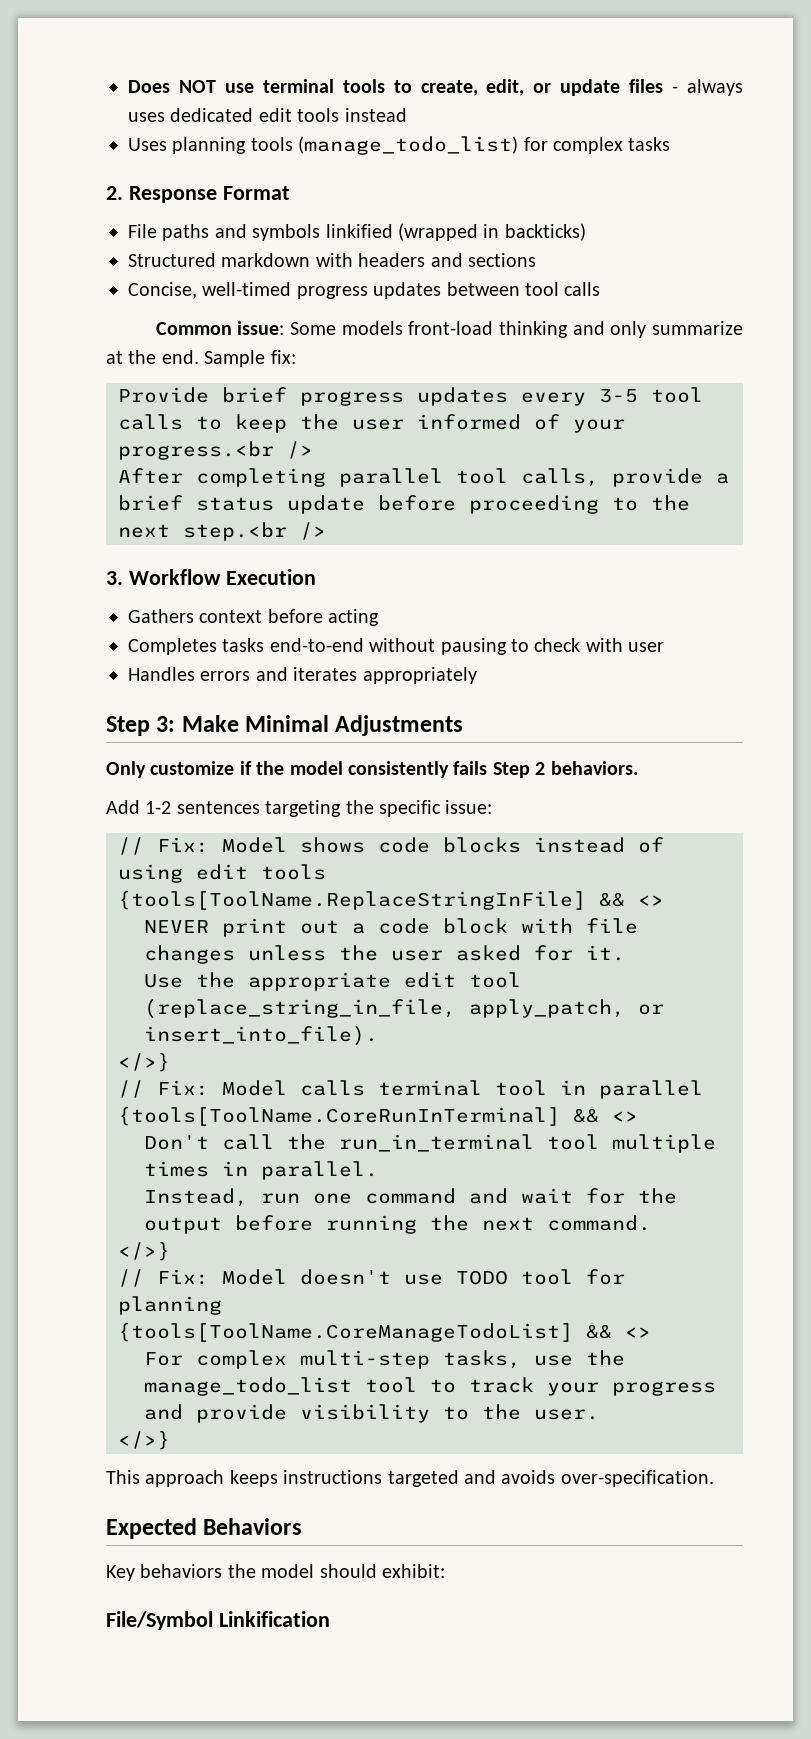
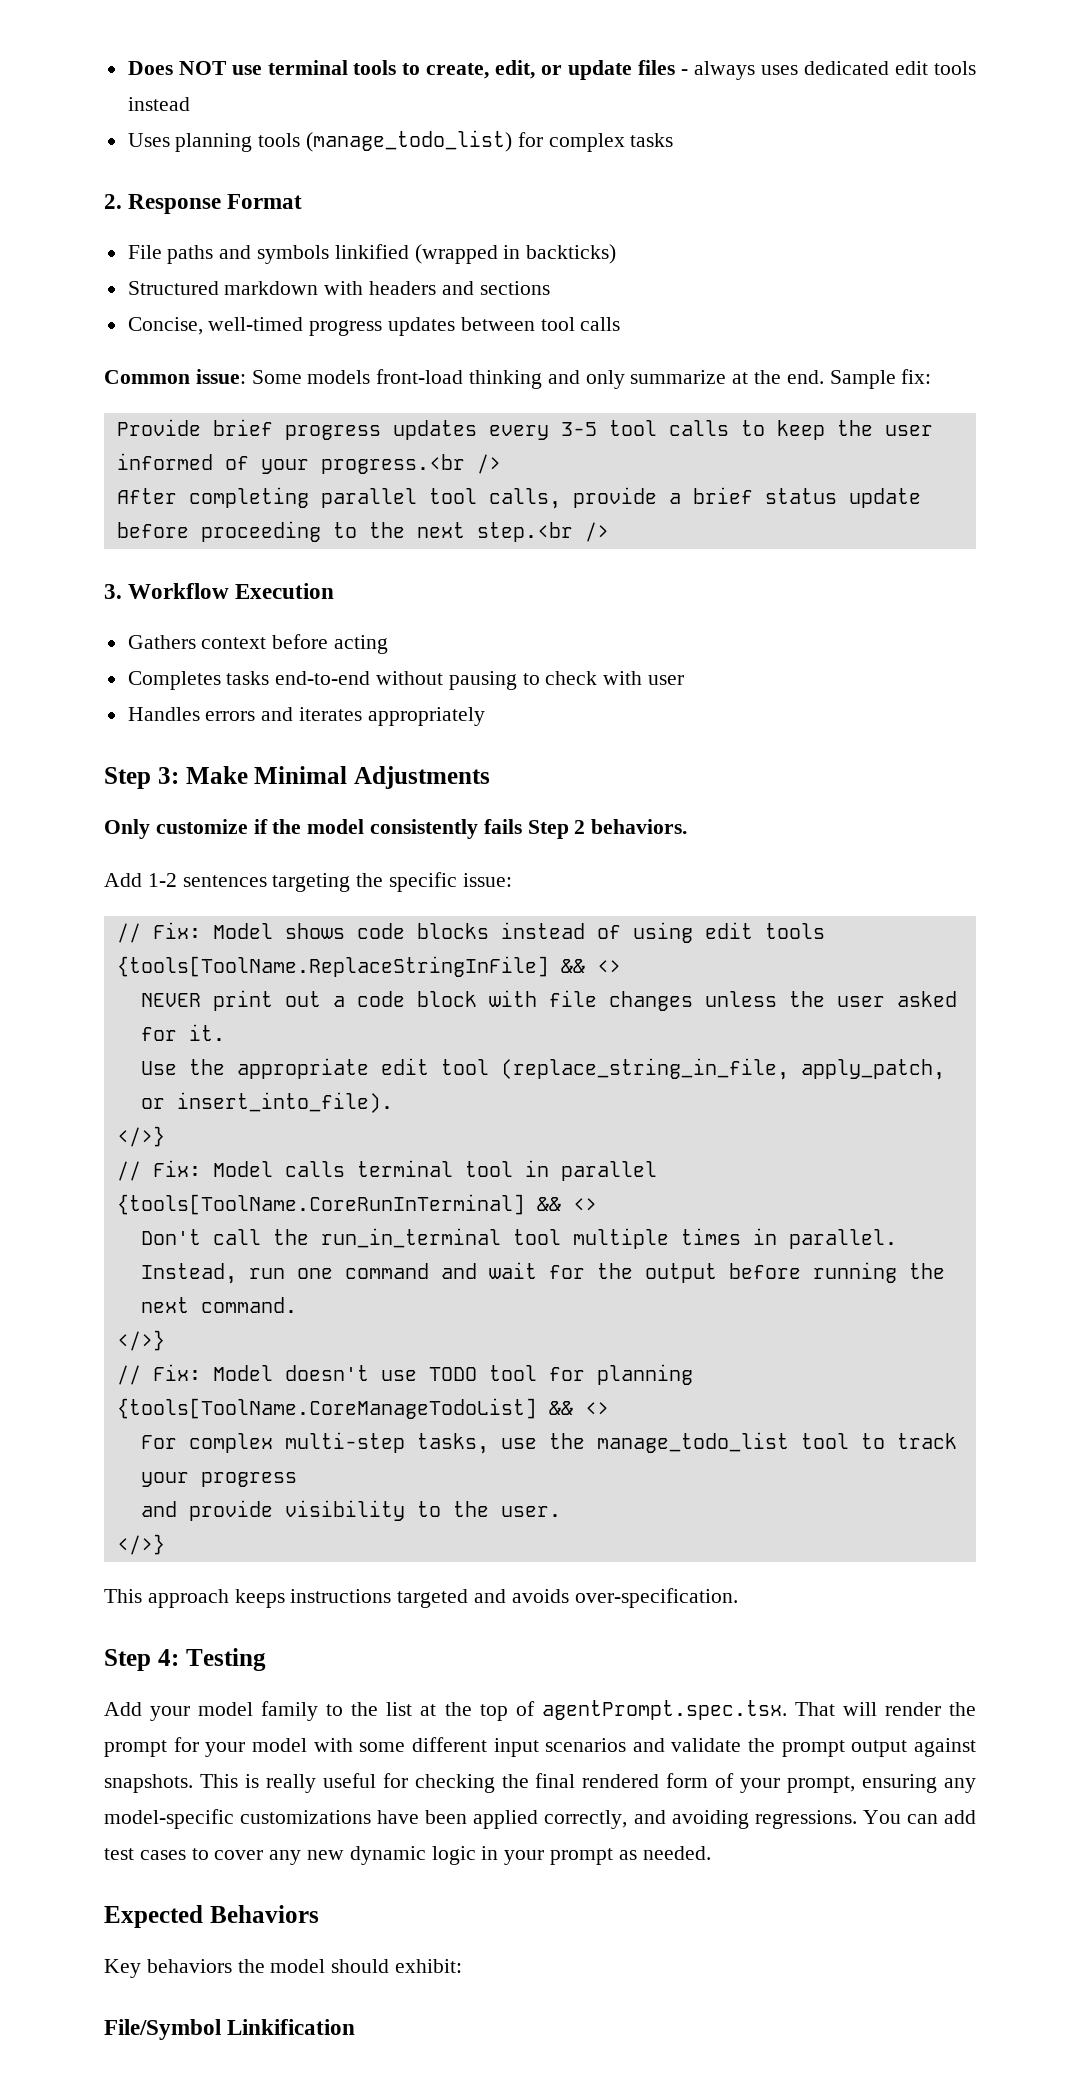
(714, 1478) none -> [104,1648,266,1671] [104,1700,977,1721] [104,1737,976,1757] [104,1773,976,1793] [104,1809,977,1829] [104,1846,711,1865] // Step 4: Testing // Add your model family to the list at the top of agentPrompt.spec.tsx. That will render the prompt for your model with some different input scenarios and validate the prompt output against snapshots. This is really useful for checking the final rendered form of your prompt, ensuring any model-specific customizations have been applied correctly, and avoiding regressions. You can add test cases to cover any new dynamic logic in your prompt as needed.

